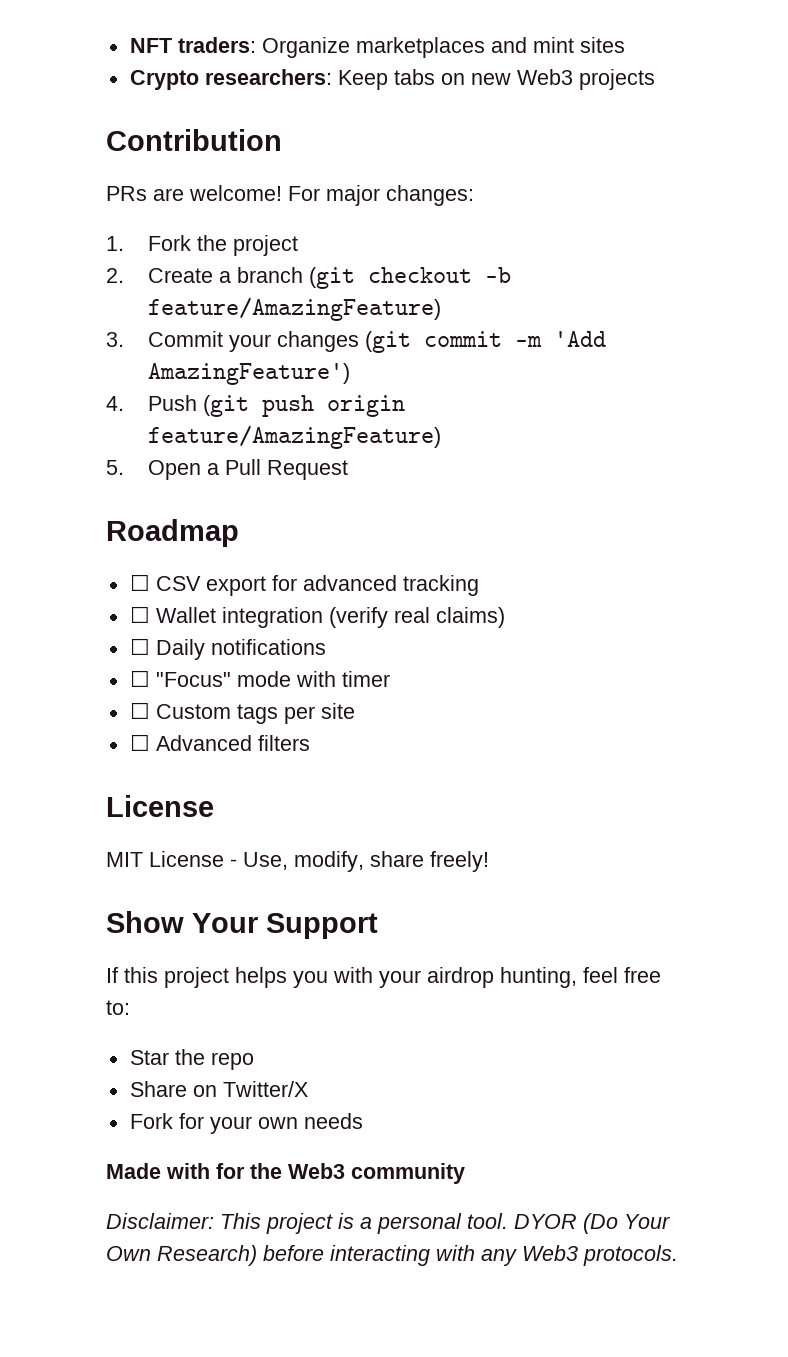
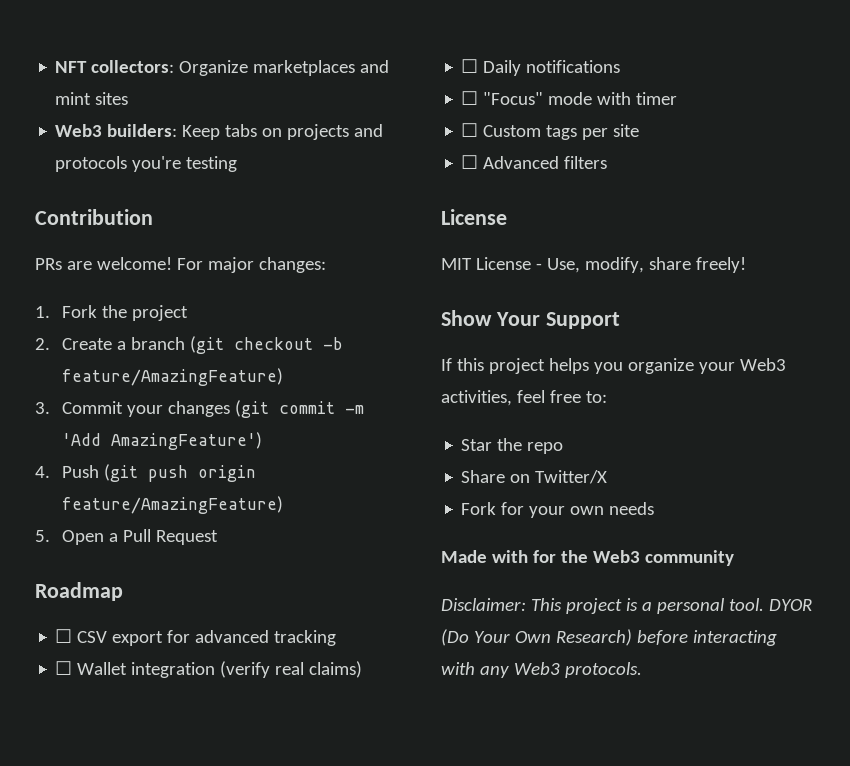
[177,37,256,53] traders: -> [91,60,175,73] collectors:
[129,69,332,90] Crypto researchers: -> [55,124,178,137] Web3 builders:
[470,69,573,85] new Web3 -> (283, 132) none
(655, 79) none -> [354,124,384,137] [55,156,238,172] and protocols you're testing
[333,967,577,988] with your airdrop hunting, -> [627,358,786,374] [441,390,512,406] organize your Web3 activities,

